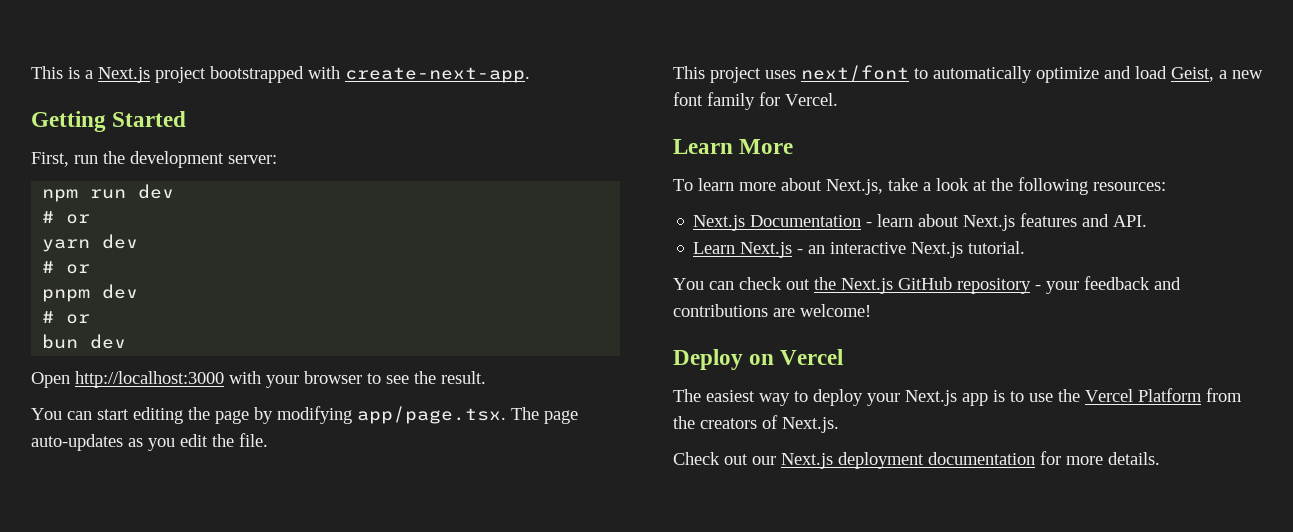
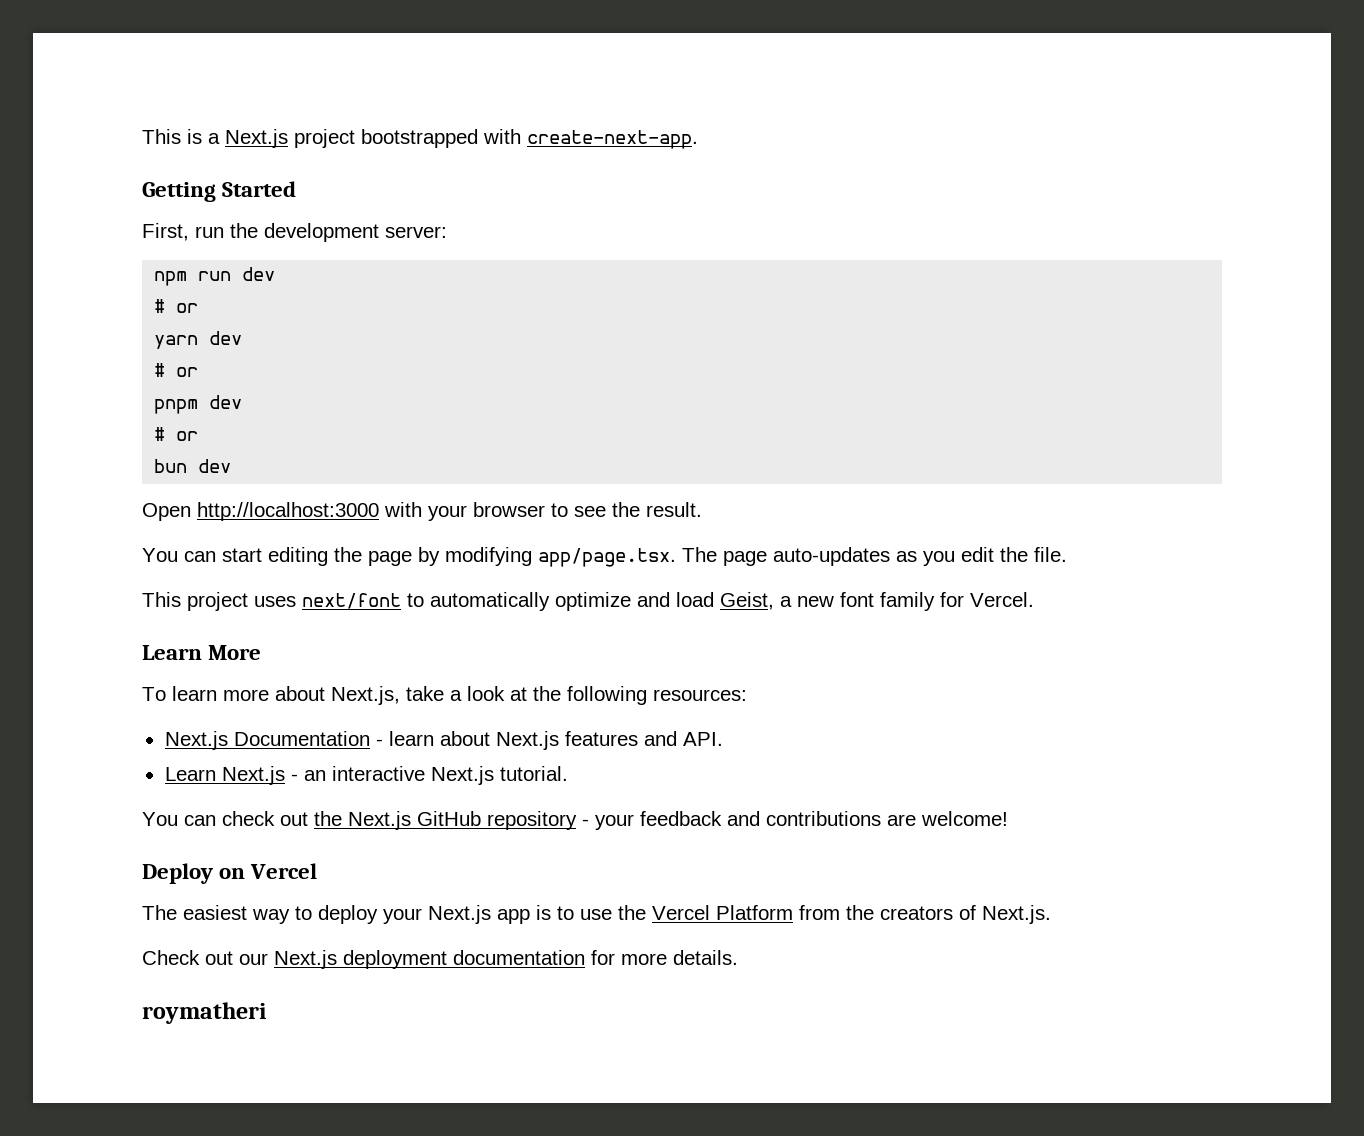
(1160, 458) none -> [142,1002,267,1024] // roymatheri

